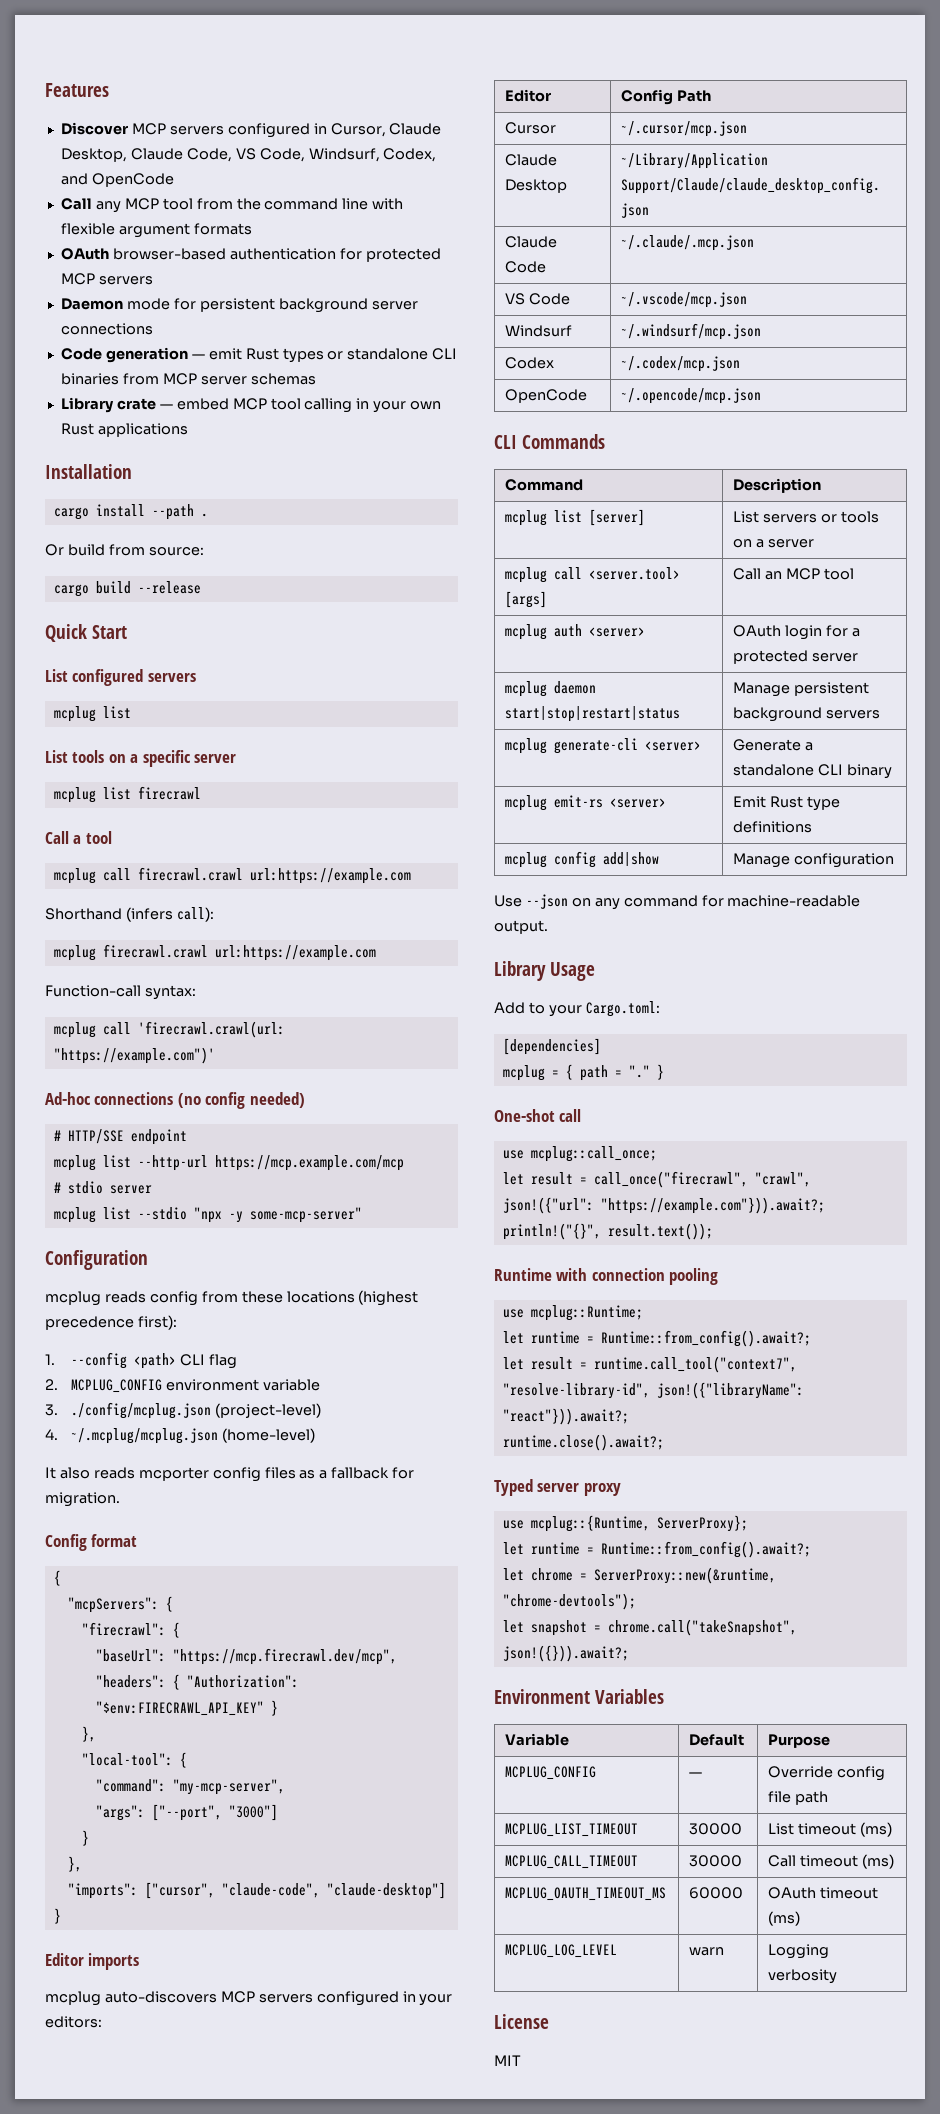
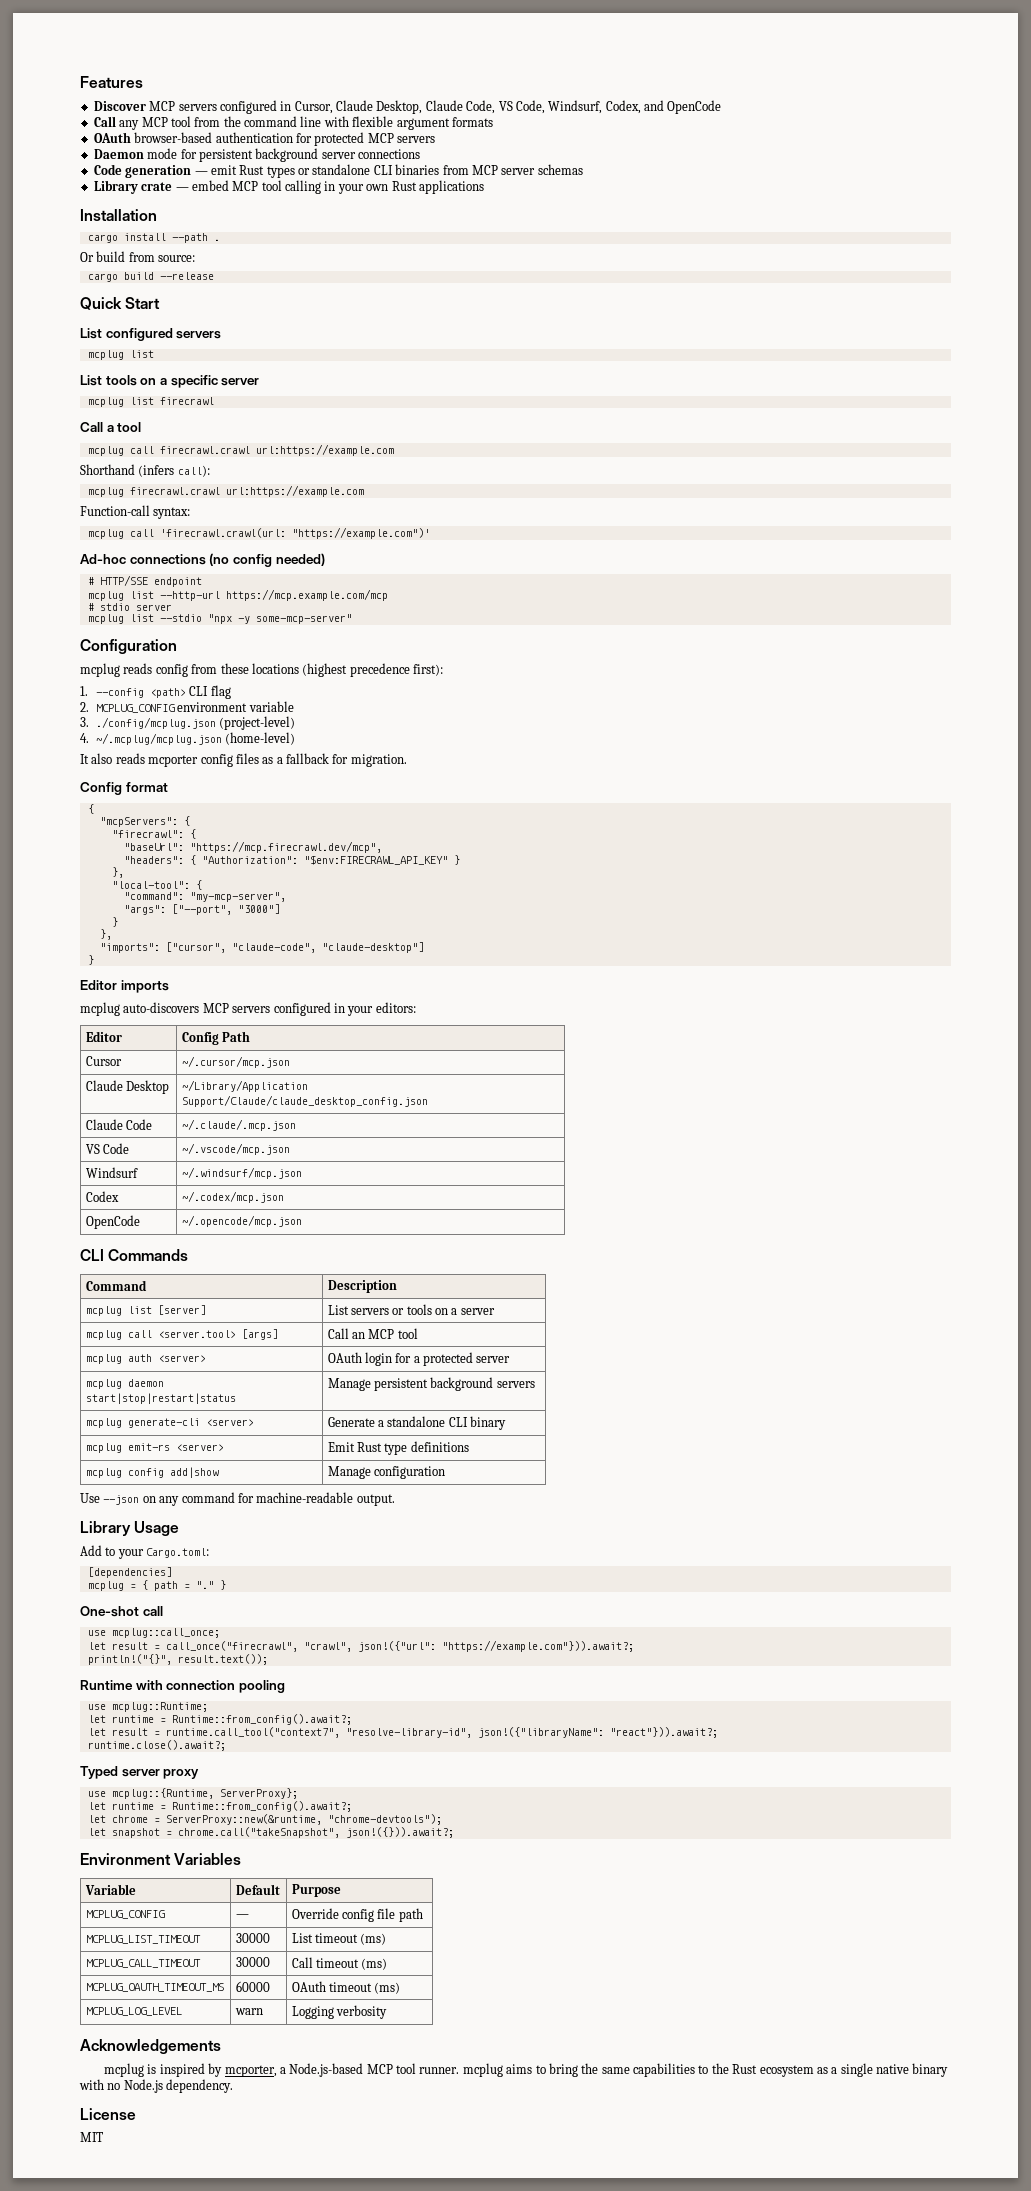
(838, 1976) none -> [80,2039,221,2054] [104,2063,949,2077] [79,2079,234,2093] // Acknowledgements // mcplug is inspired by mcporter, a Node.js-based MCP tool runner. mcplug aims to bring the same capabilities to the Rust ecosystem as a single native binary with no Node.js dependency.

